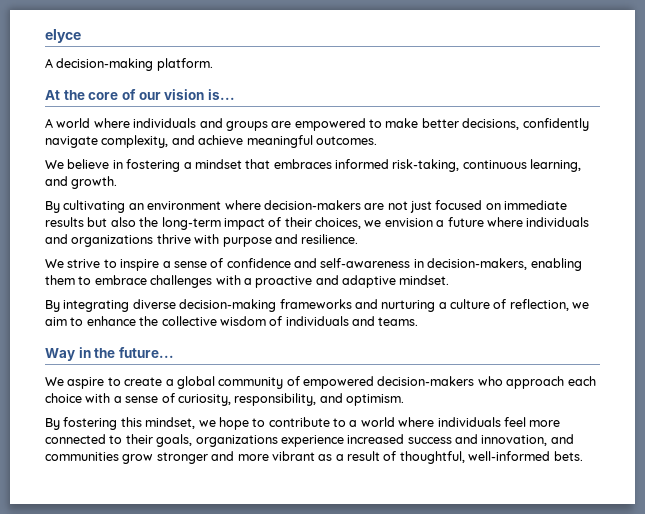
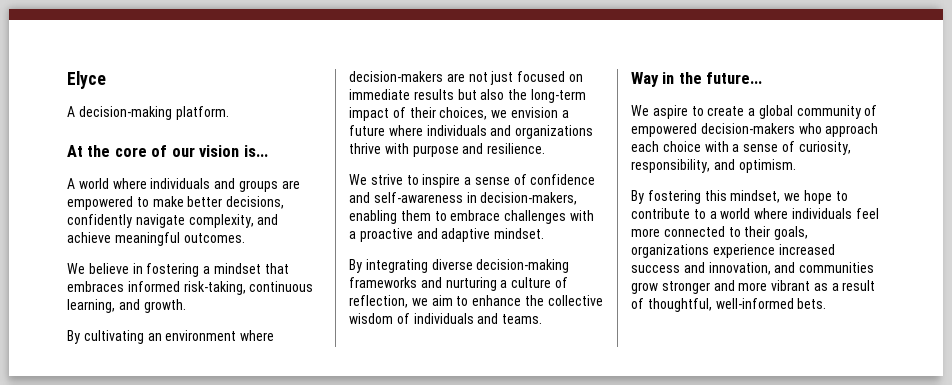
[45,29,81,43] elyce -> [67,71,106,89] Elyce

